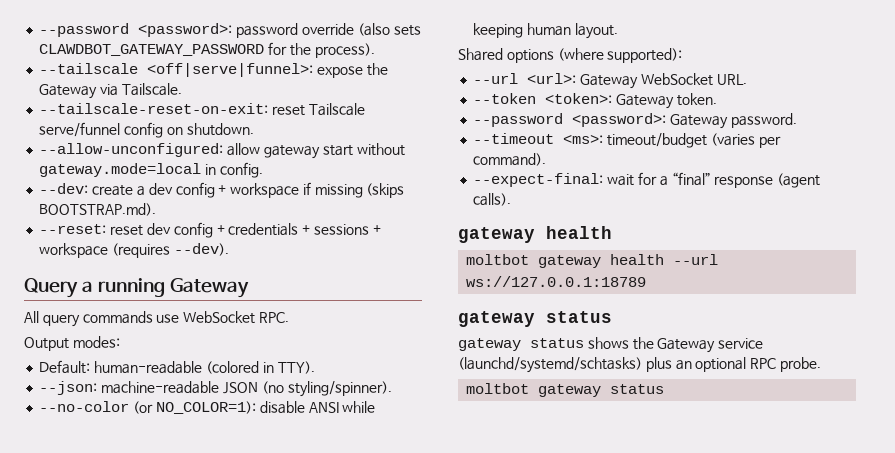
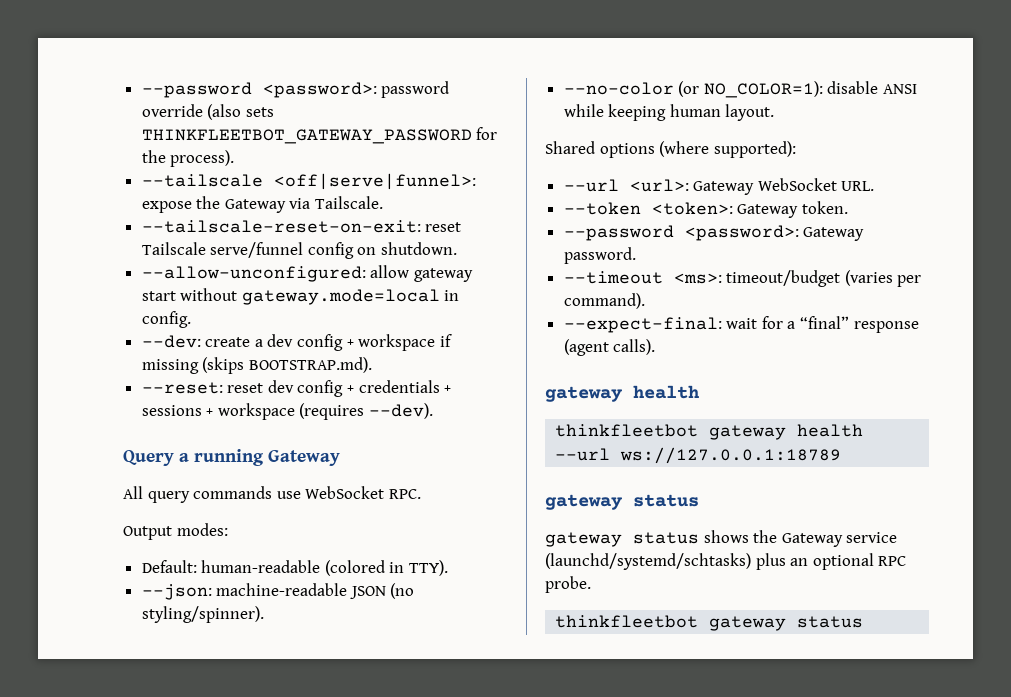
[39,44,265,56] CLAWDBOT_GATEWAY_PASSWORD -> [141,129,472,144] THINKFLEETBOT_GATEWAY_PASSWORD
[466,254,530,265] moltbot -> [555,424,699,437] thinkfleetbot
[466,383,530,394] moltbot -> [555,615,699,628] thinkfleetbot

